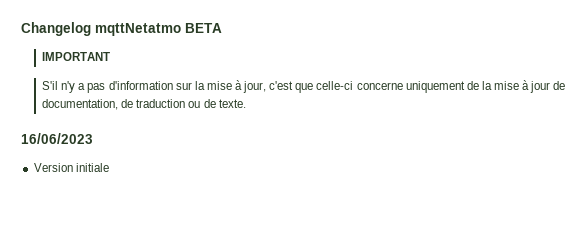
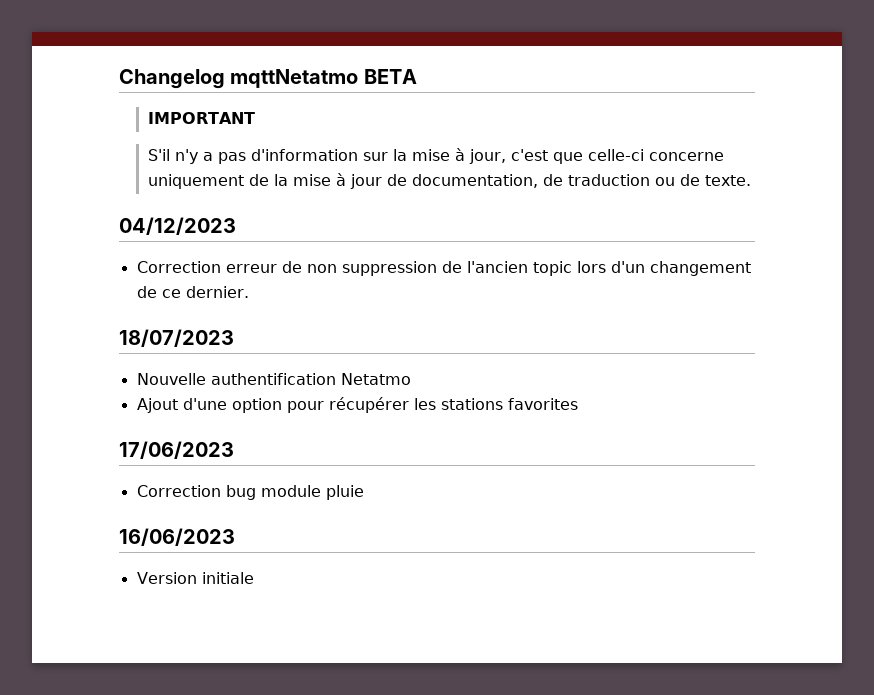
(246, 103) none -> [119,217,236,235] [136,261,751,276] [136,286,249,298] [119,329,234,347] [136,373,411,385] [136,397,578,413] [119,441,234,459] [136,485,364,500] // 04/12/2023 // Correction erreur de non suppression de l'ancien topic lors d'un changement de ce dernier. // 18/07/2023 // Nouvelle authentification Netatmo // Ajout d'une option pour récupérer les stations favorites // 17/06/2023 // Correction bug module pluie

